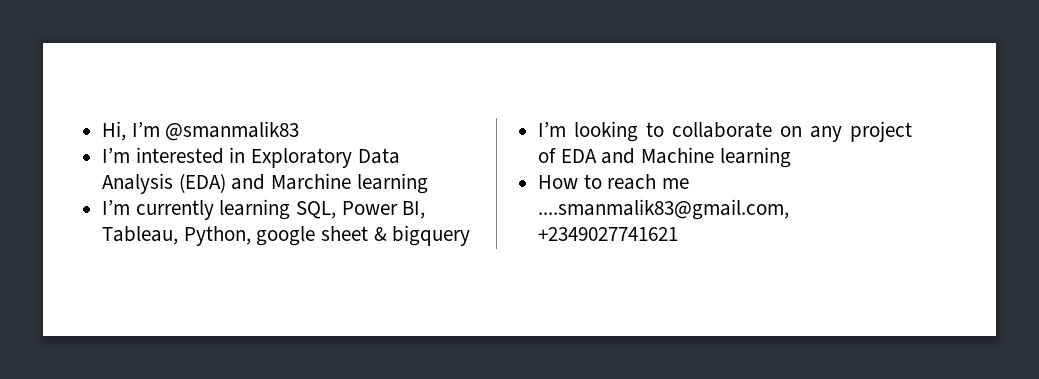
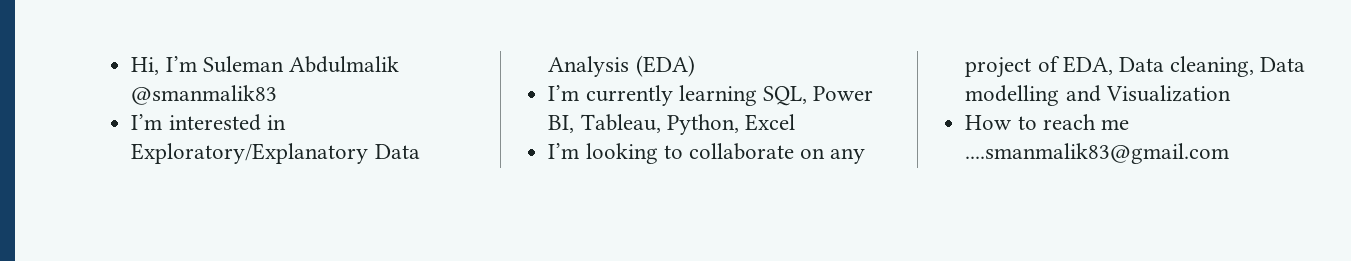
(160, 129) none -> [202,56,399,73] Suleman Abdulmalik
[251,148,353,168] Exploratory -> [131,143,369,164] Exploratory/Explanatory
[231,173,428,194] and Marchine learning -> (695, 66) none
[256,225,471,246] google sheet & bigquery -> [744,114,795,131] Excel
[560,147,791,168] EDA and Machine learning -> [1062,56,1306,77] [965,85,1231,106] EDA, Data cleaning, Data modelling and Visualization
[538,199,790,220] [538,227,679,241] ....smanmalik83@gmail.com, +2349027741621 -> [965,143,1230,164] ....smanmalik83@gmail.com

